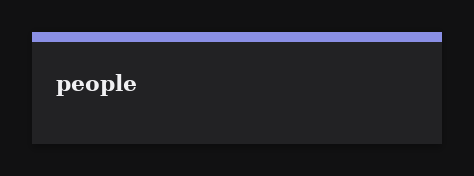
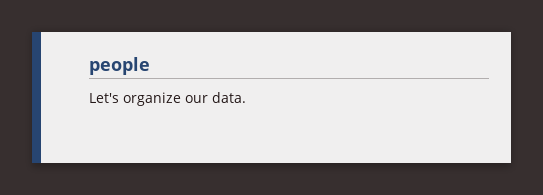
(137, 85) none -> [89,92,246,106] // Let's organize our data.

